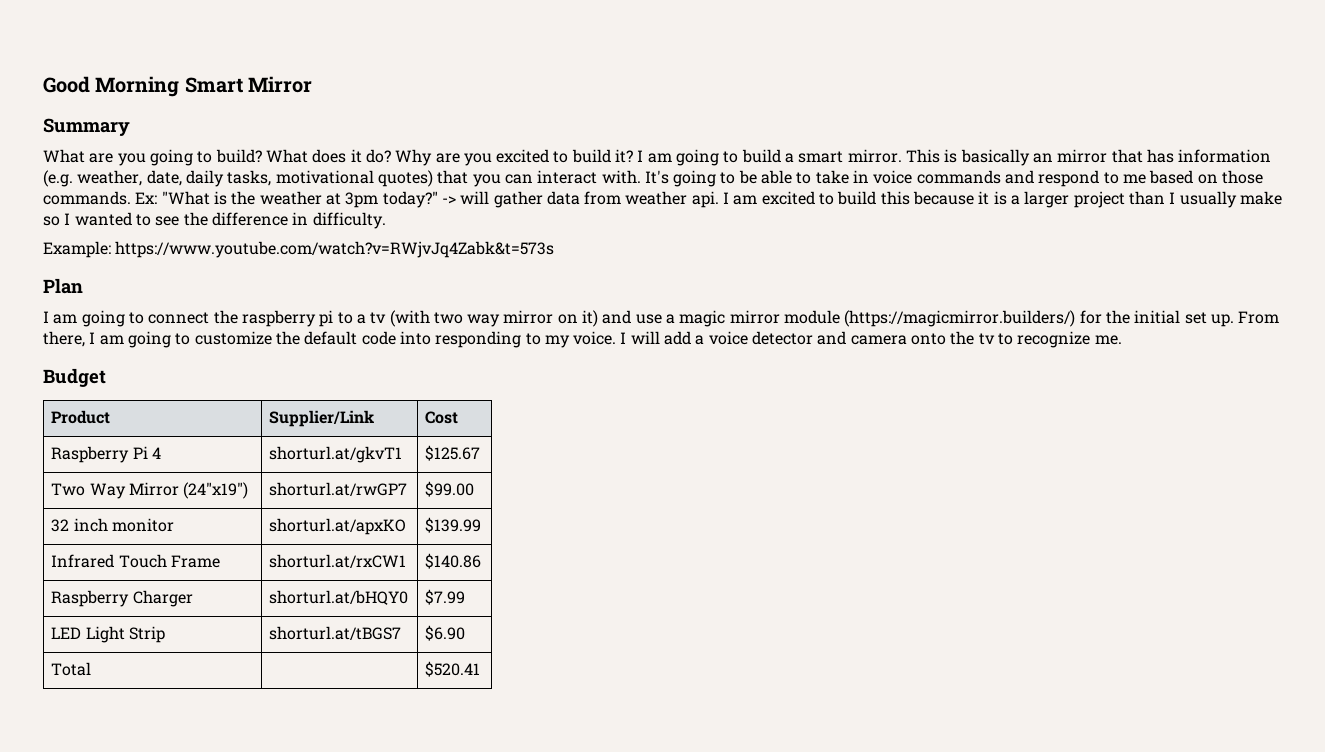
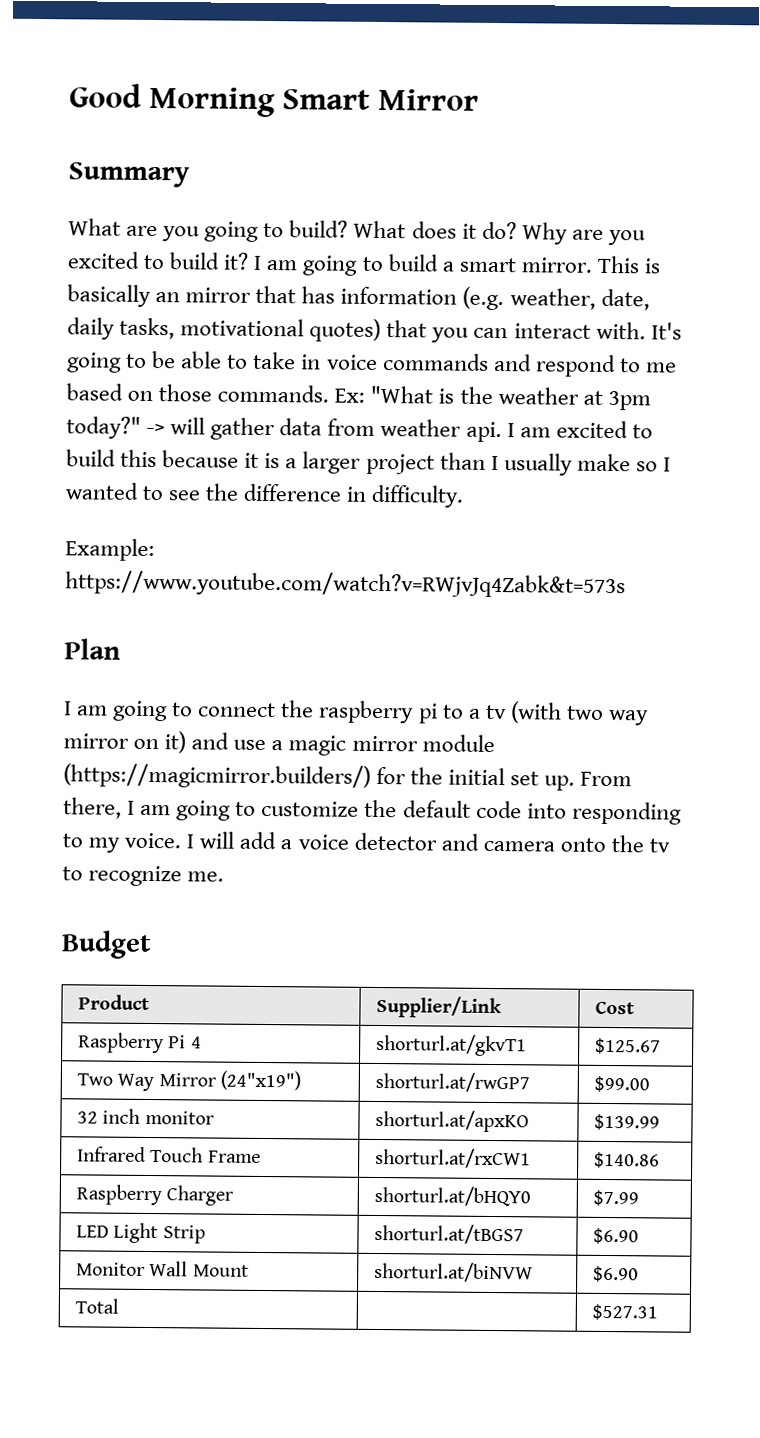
(466, 633) none -> [75,1261,249,1277] [373,1261,533,1283] [592,1265,639,1283] // Monitor Wall Mount | shorturl.at/biNVW | $6.90
[425,661,481,677] $520.41 -> [591,1303,658,1321] $527.31

